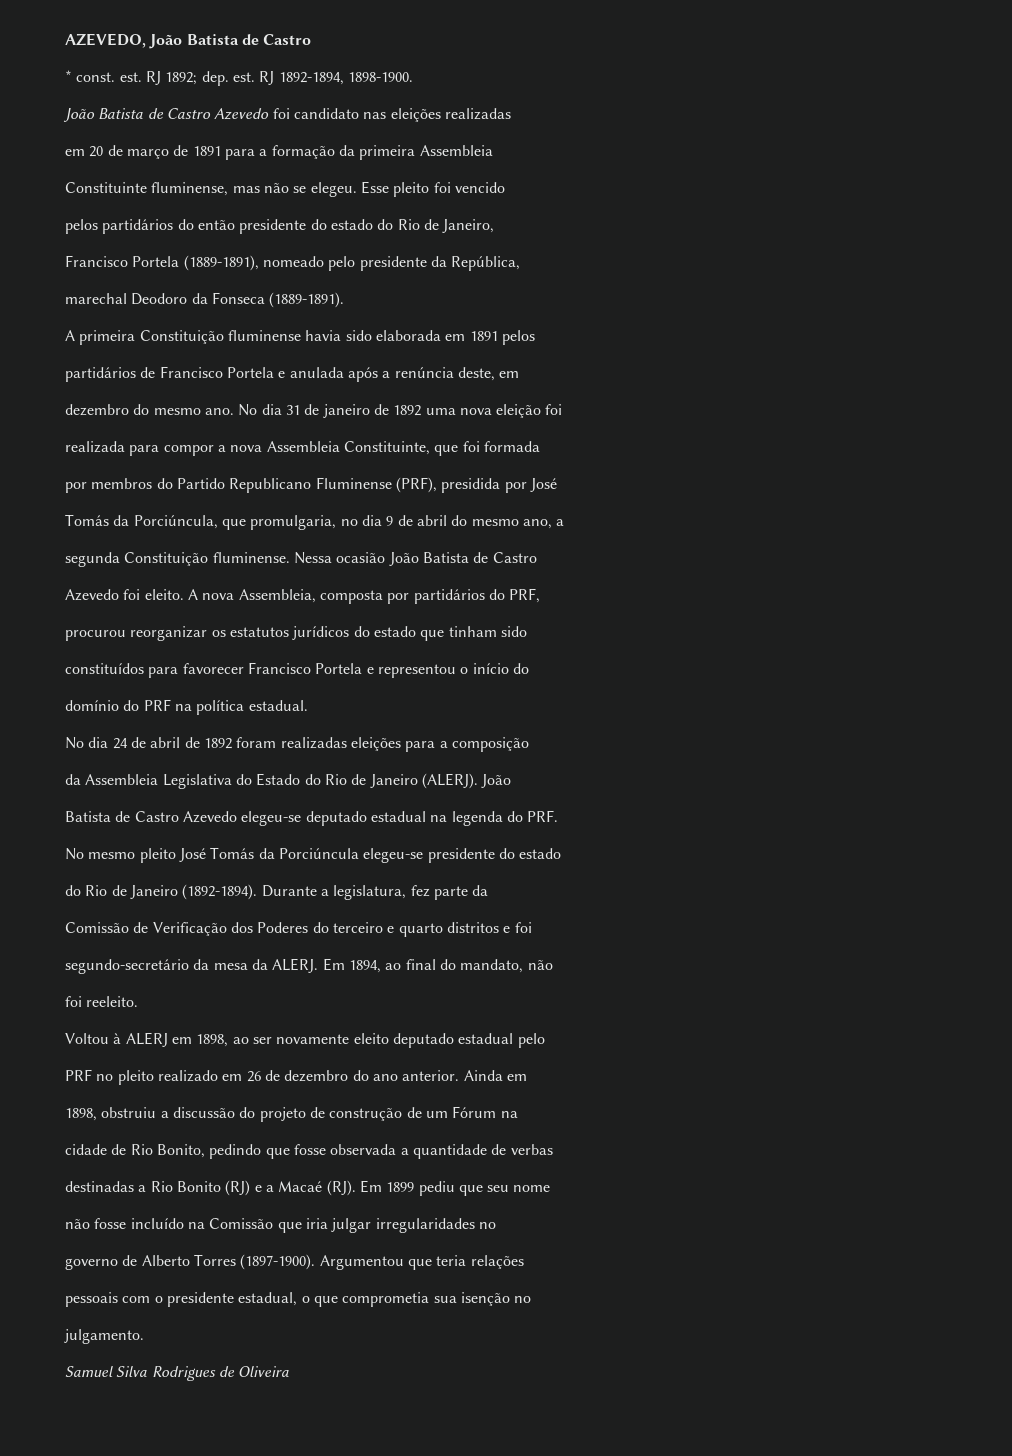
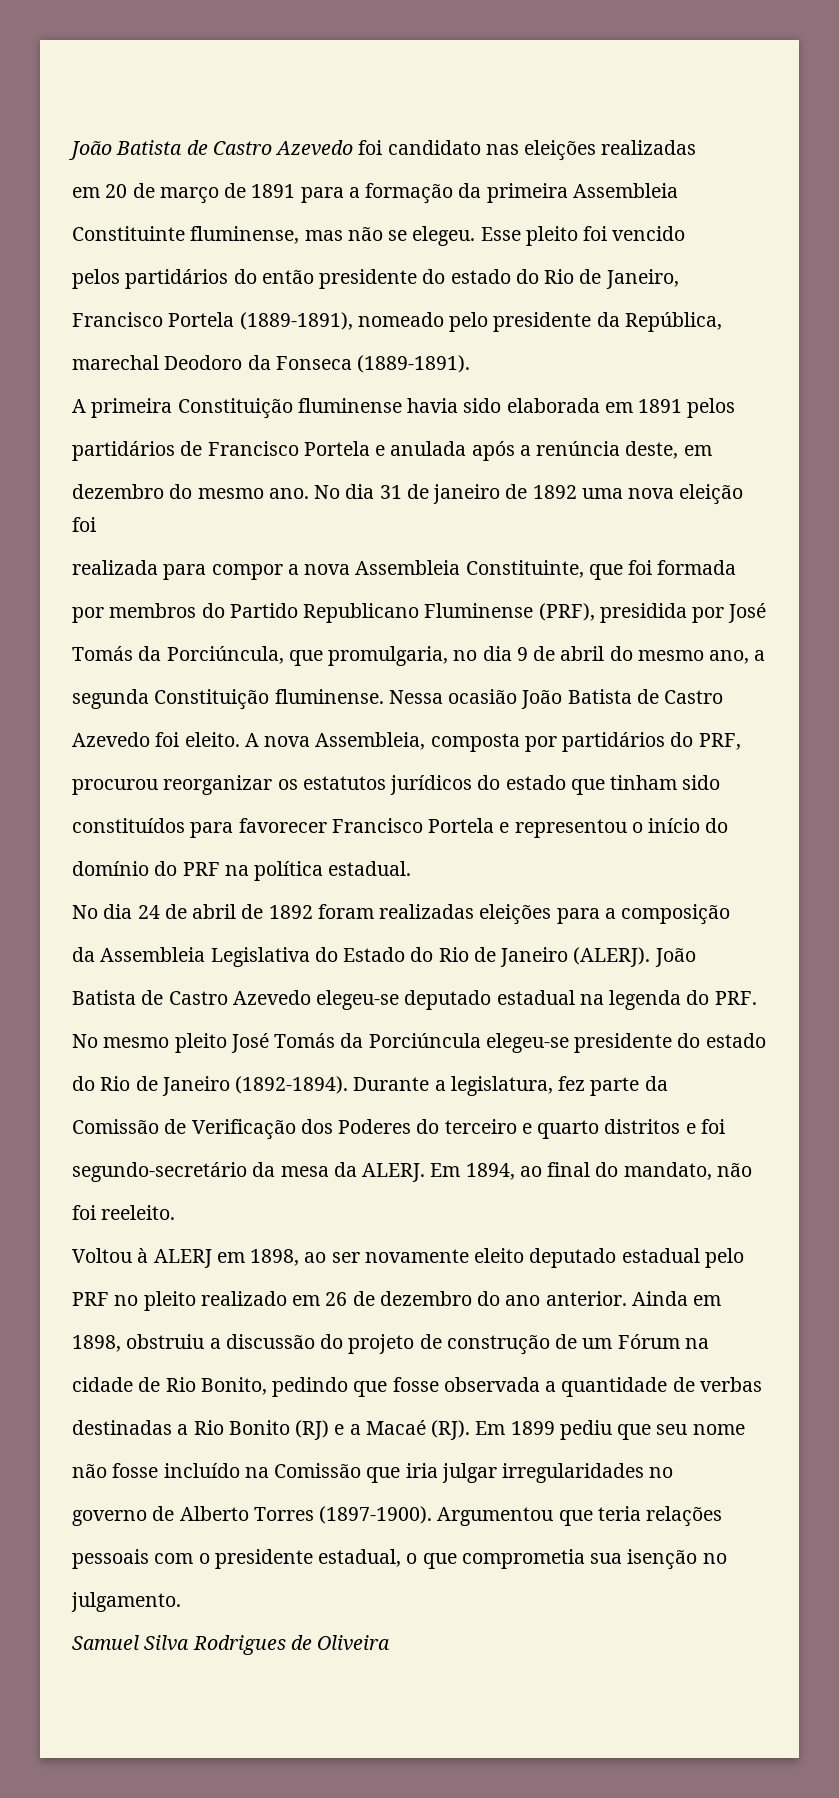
[65,33,312,49] [65,70,413,86] AZEVEDO, João Batista de Castro // * const. est. RJ 1892; dep. est. RJ 1892-1894, 1898-1900. // -> (68, 150) none

